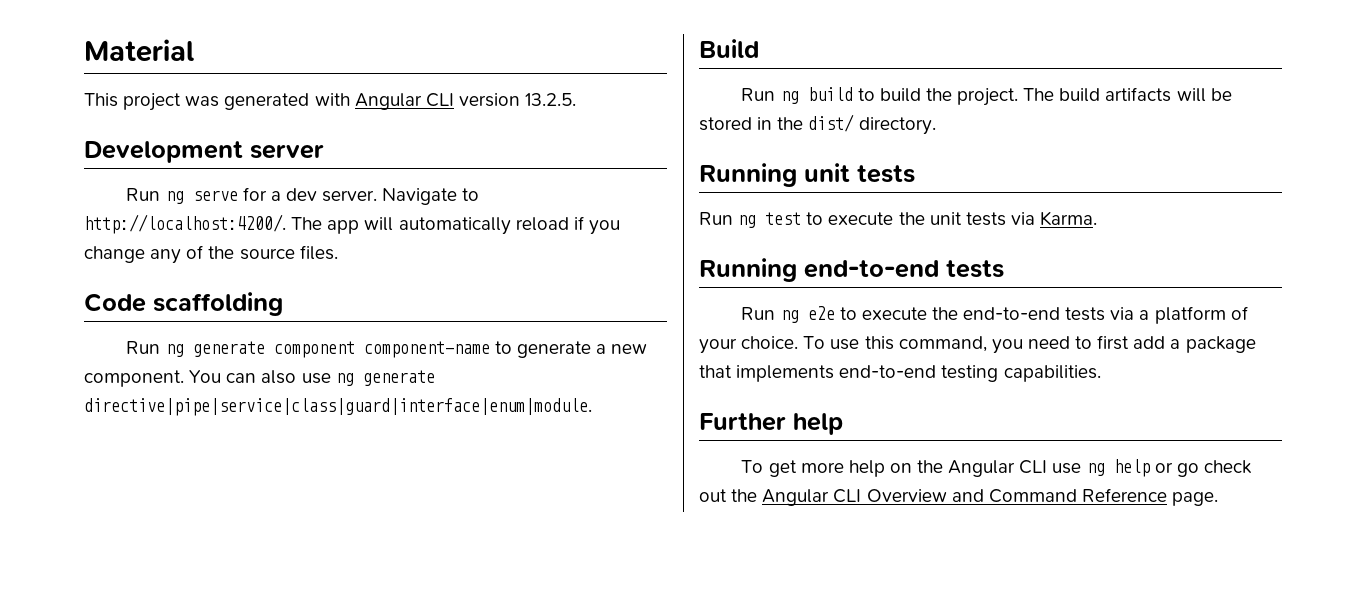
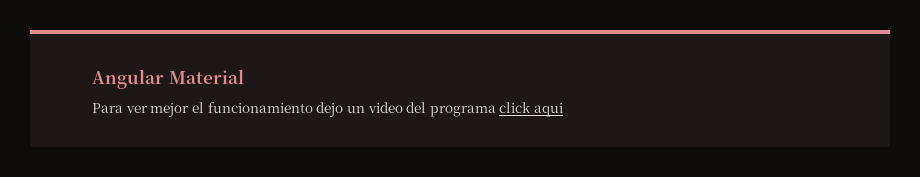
(84, 50) none -> [92,69,164,89] Angular
[84,93,577,111] [84,141,324,163] [126,187,480,205] [84,214,620,235] [84,245,338,264] [84,292,283,316] [126,341,648,358] [84,370,435,387] [84,398,592,416] [699,39,759,58] [741,87,1232,106] [699,114,936,135] [699,163,915,187] [699,211,1098,228] [699,258,1004,282] [741,306,1248,324] [699,335,1256,354] [699,365,1101,382] [699,413,843,435] [741,459,1252,477] [699,488,1219,506] This project was generated with Angular CLI version 13.2.5. // Development server // Run ng serve for a dev server. Navigate to http://localhost:4200/. The app will automatically reload if you change any of the source files. // Code scaffolding // Run ng generate component component-name to generate a new component. You can also use ng generate directive|pipe|service|class|guard|interface|enum|module. // Build // Run ng build to build the project. The build artifacts will be stored in the dist/ directory. // Running unit tests // Run ng test to execute the unit tests via Karma. // Running end-to-end tests // Run ng e2e to execute the end-to-end tests via a platform of your choice. To use this command, you need to first add a package that implements end-to-end testing capabilities. // Further help // To get more help on the Angular CLI use ng help or go check out the Angular CLI Overview and Command Reference page. -> [92,102,564,117] Para ver mejor el funcionamiento dejo un video del programa click aqui

